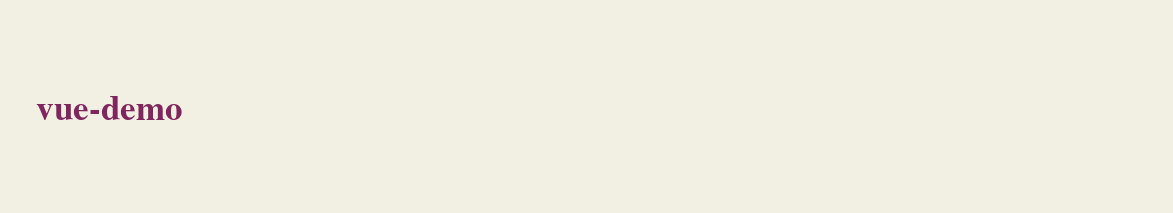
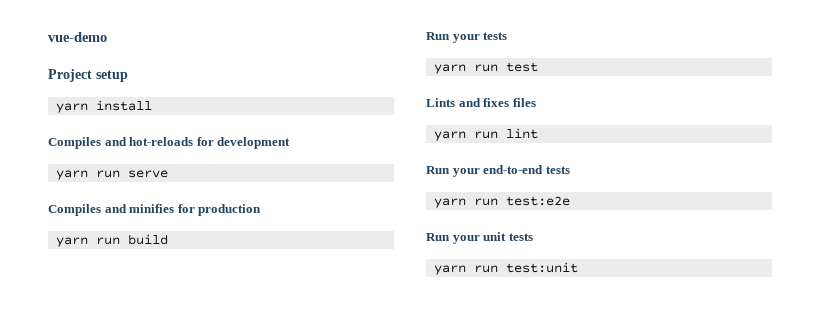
(183, 108) none -> [48,69,128,82] [55,100,152,113] [48,137,291,149] [55,170,168,180] [48,204,262,216] [55,234,168,247] [426,32,508,43] [433,62,538,74] [426,98,536,107] [433,128,538,141] [426,165,570,177] [433,196,570,208] [426,232,533,244] [433,262,578,275] // Project setup // yarn install // Compiles and hot-reloads for development // yarn run serve // Compiles and minifies for production // yarn run build // Run your tests // yarn run test // Lints and fixes files // yarn run lint // Run your end-to-end tests // yarn run test:e2e // Run your unit tests // yarn run test:unit

